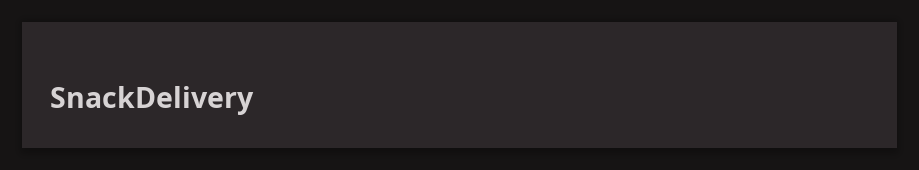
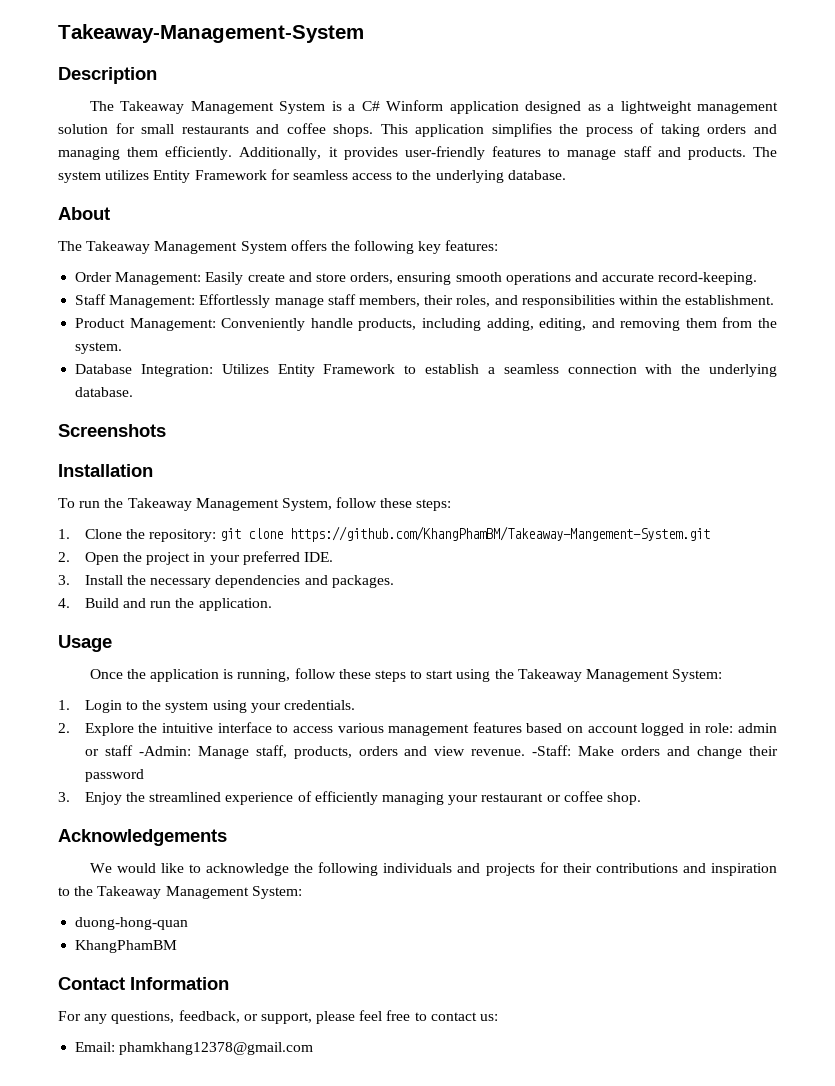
[50,86,254,115] SnackDelivery -> [58,24,364,43] [58,67,157,84] [89,100,779,114] [58,123,777,137] [58,146,777,160] [58,169,566,183] [58,207,110,220] [58,240,499,254] [75,272,758,285] [75,294,775,308] [75,317,777,331] [75,342,123,354] [75,364,777,377] [75,387,134,397] [58,424,166,437] [58,464,153,477] [58,497,452,511] [58,526,711,542] [58,551,333,565] [58,575,394,588] [58,598,272,611] [58,635,112,652] [89,668,723,682] [58,700,355,713] [58,722,777,736] [84,745,778,759] [84,769,144,782] [58,791,641,805] [58,829,227,846] [89,862,777,876] [58,886,302,899] [75,917,189,930] [75,940,178,953] [58,977,229,990] [58,1010,499,1024] [75,1042,314,1055] Takeaway-Management-System // Description // The Takeaway Management System is a C# Winform application designed as a lightweight management solution for small restaurants and coffee shops. This application simplifies the process of taking orders and managing them efficiently. Additionally, it provides user-friendly features to manage staff and products. The system utilizes Entity Framework for seamless access to the underlying database. // About // The Takeaway Management System offers the following key features: // Order Management: Easily create and store orders, ensuring smooth operations and accurate record-keeping. // Staff Management: Effortlessly manage staff members, their roles, and responsibilities within the establishment. // Product Management: Conveniently handle products, including adding, editing, and removing them from the system. // Database Integration: Utilizes Entity Framework to establish a seamless connection with the underlying database. // Screenshots // Installation // To run the Takeaway Management System, follow these steps: // 1. Clone the repository: git clone https://github.com/KhangPhamBM/Takeaway-Mangement-System.git // 2. Open the project in your preferred IDE. // 3. Install the necessary dependencies and packages. // 4. Build and run the application. // Usage // Once the application is running, follow these steps to start using the Takeaway Management System: // 1. Login to the system using your credentials. // 2. Explore the intuitive interface to access various management features based on account logged in role: admin or staff -Admin: Manage staff, products, orders and view revenue. -Staff: Make orders and change their password // 3. Enjoy the streamlined experience of efficiently managing your restaurant or coffee shop. // Acknowledgements // We would like to acknowledge the following individuals and projects for their contributions and inspiration to the Takeaway Management System: // duong-hong-quan // KhangPhamBM // Contact Information // For any questions, feedback, or support, please feel free to contact us: // Email: phamkhang12378@gmail.com

